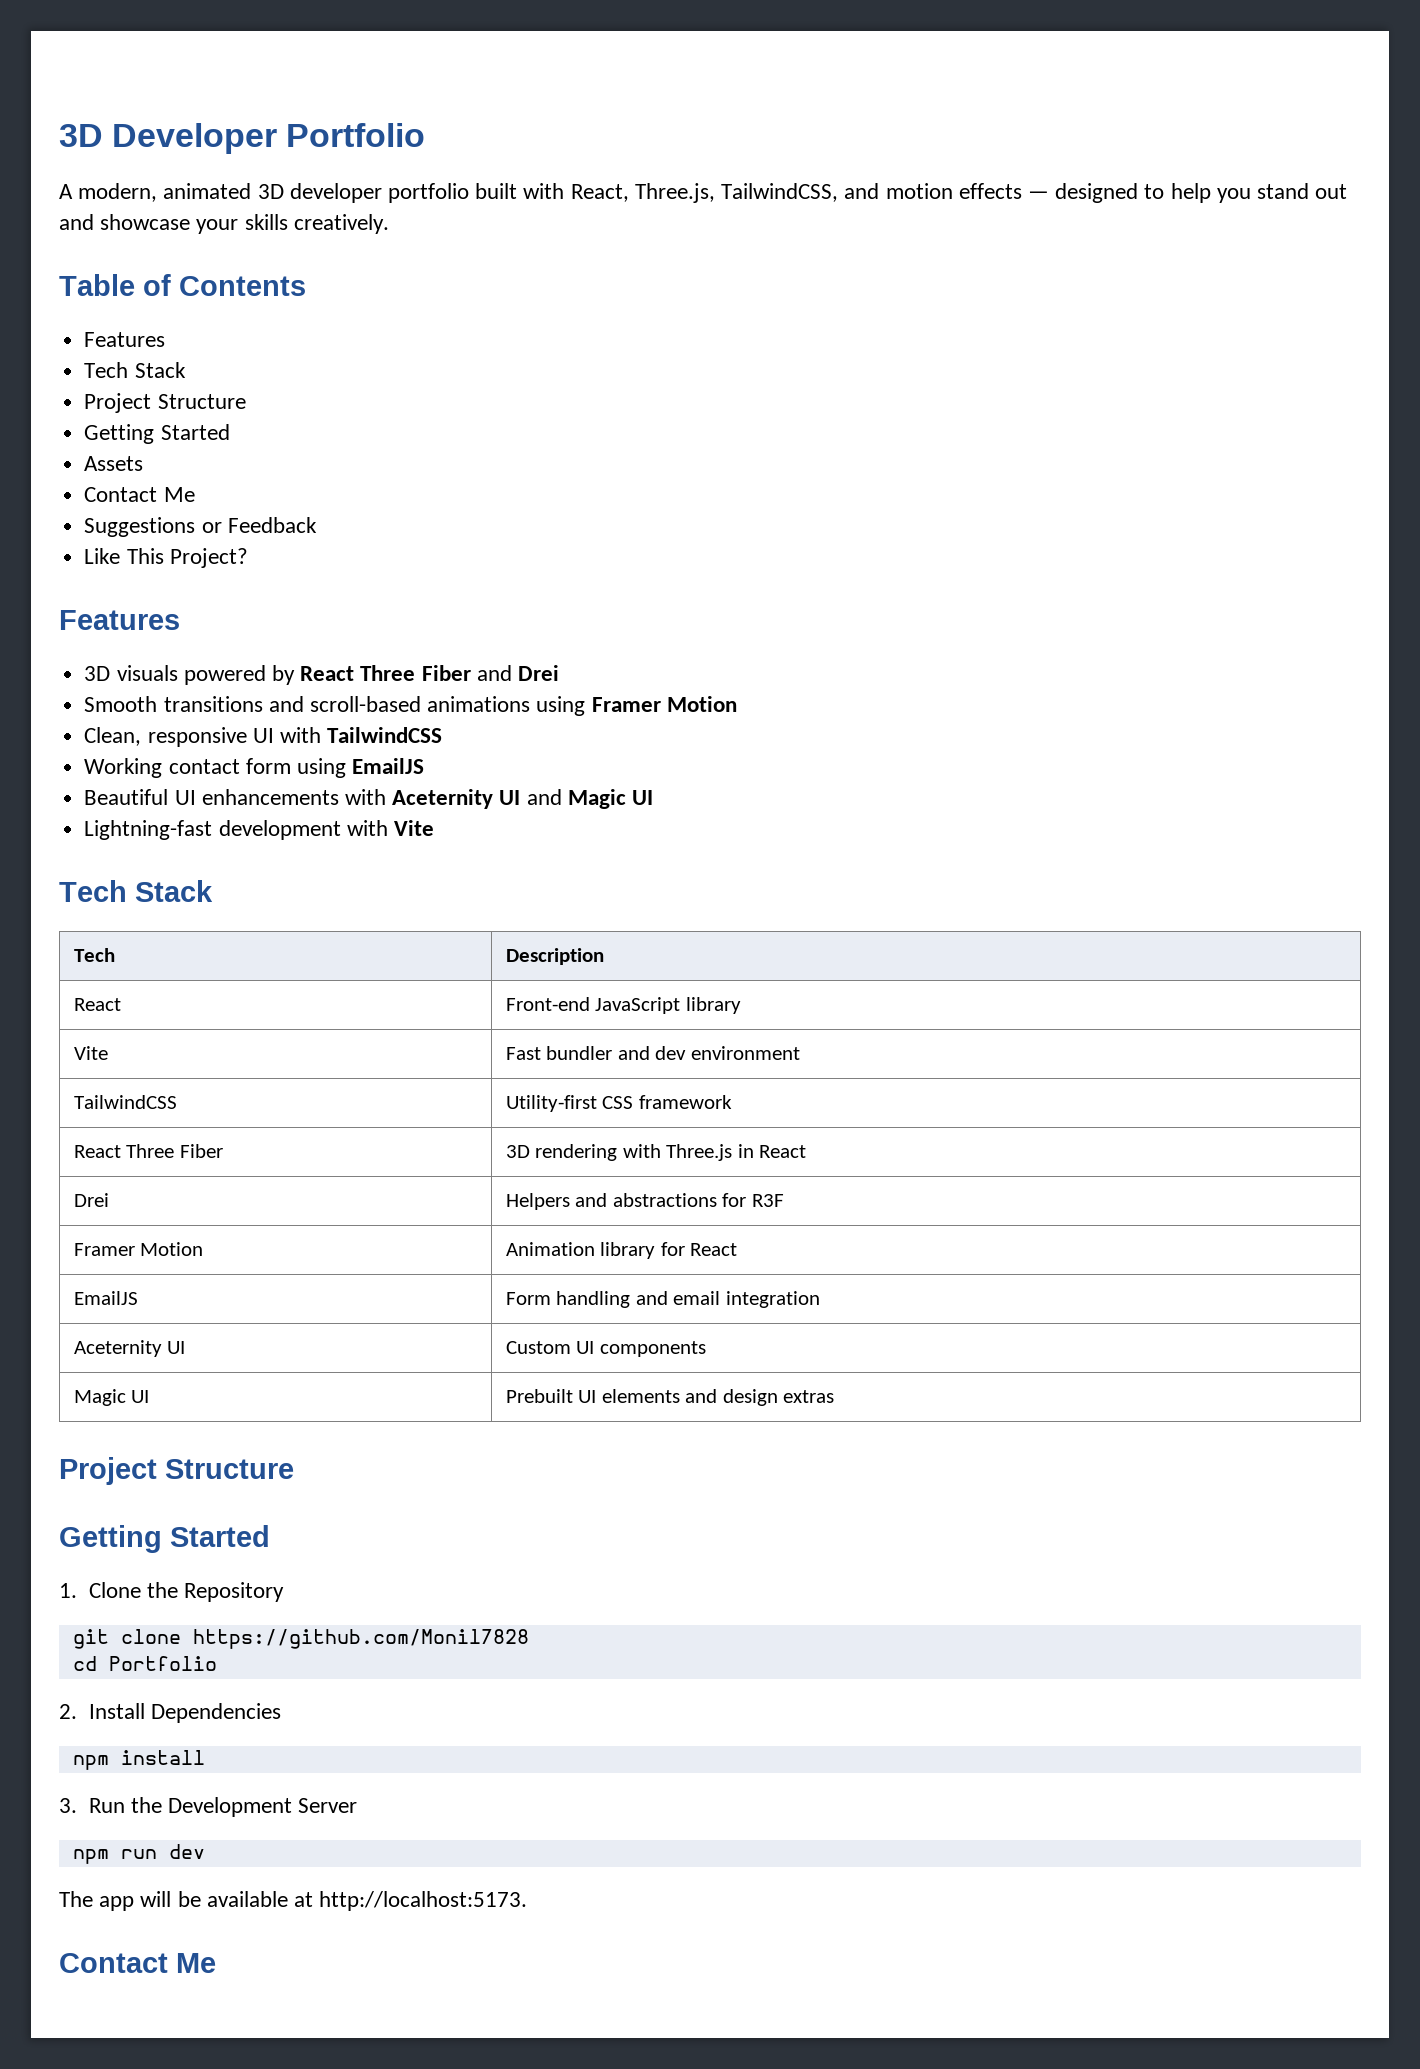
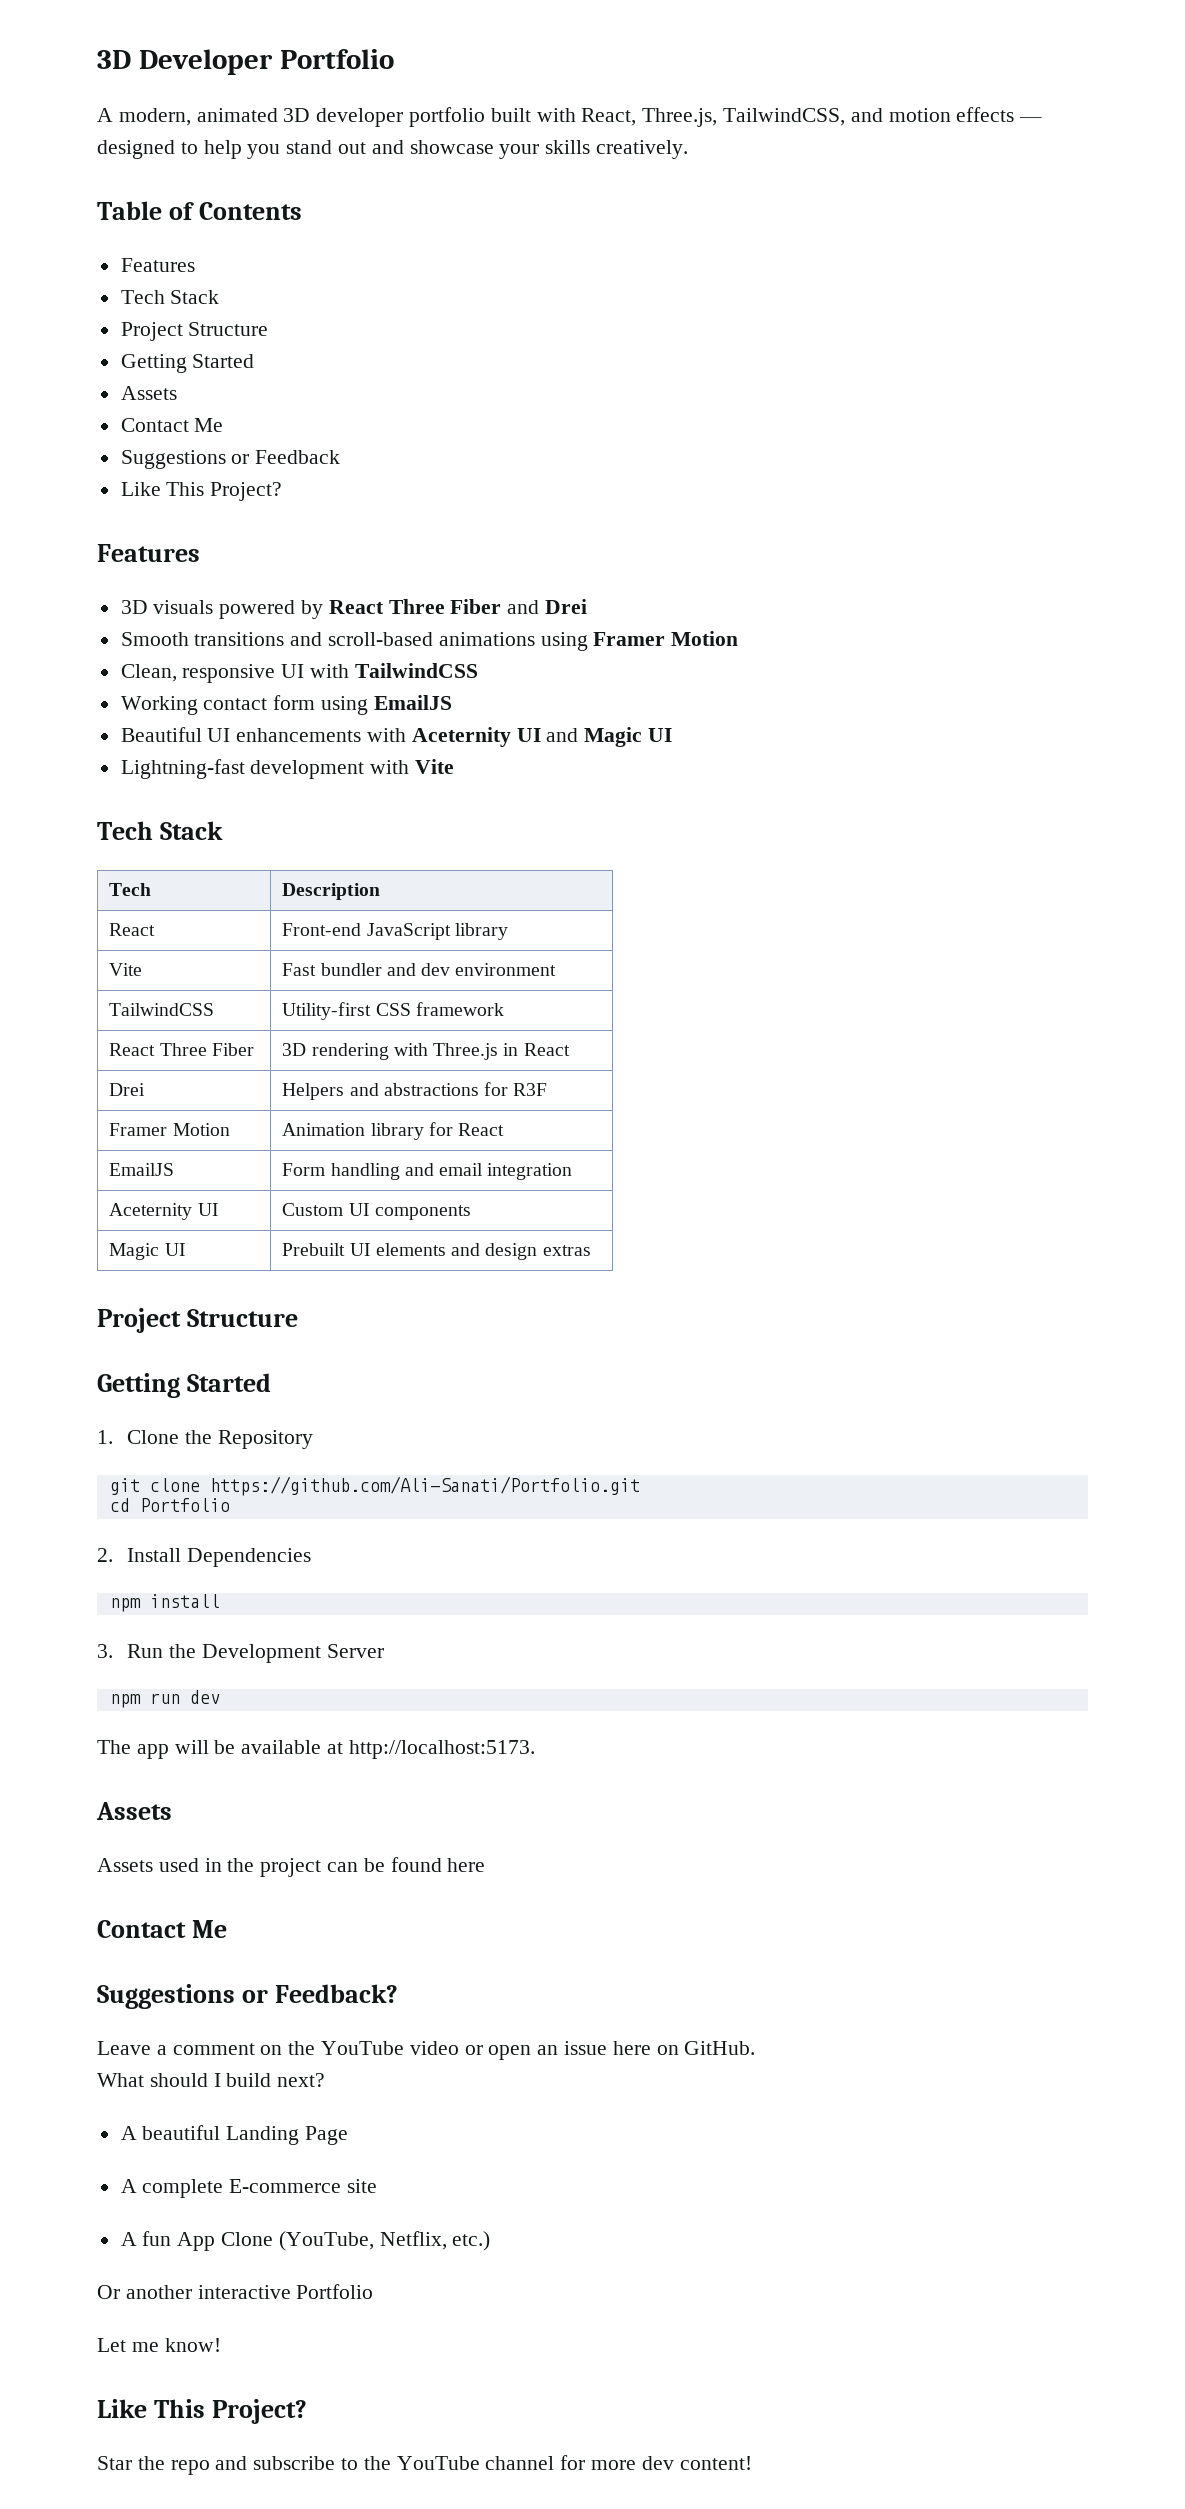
[192,1629,529,1649] https://github.com/Monil7828 -> [209,1476,640,1496] https://github.com/Ali-Sanati/Portfolio.git
[59,1953,216,1973] Contact Me -> [96,1802,172,1820] [97,1857,486,1877] [97,1920,228,1938] [97,1984,399,2009] [97,2041,756,2060] [97,2073,326,2087] [120,2125,349,2145] [120,2179,378,2198] [120,2231,491,2251] [97,2284,374,2299] [97,2338,221,2352] [97,2399,308,2424] [97,2455,752,2475] Assets // Assets used in the project can be found here // Contact Me // Suggestions or Feedback? // Leave a comment on the YouTube video or open an issue here on GitHub. // What should I build next? // A beautiful Landing Page // A complete E-commerce site // A fun App Clone (YouTube, Netflix, etc.) // Or another interactive Portfolio // Let me know! // Like This Project? // Star the repo and subscribe to the YouTube channel for more dev content!

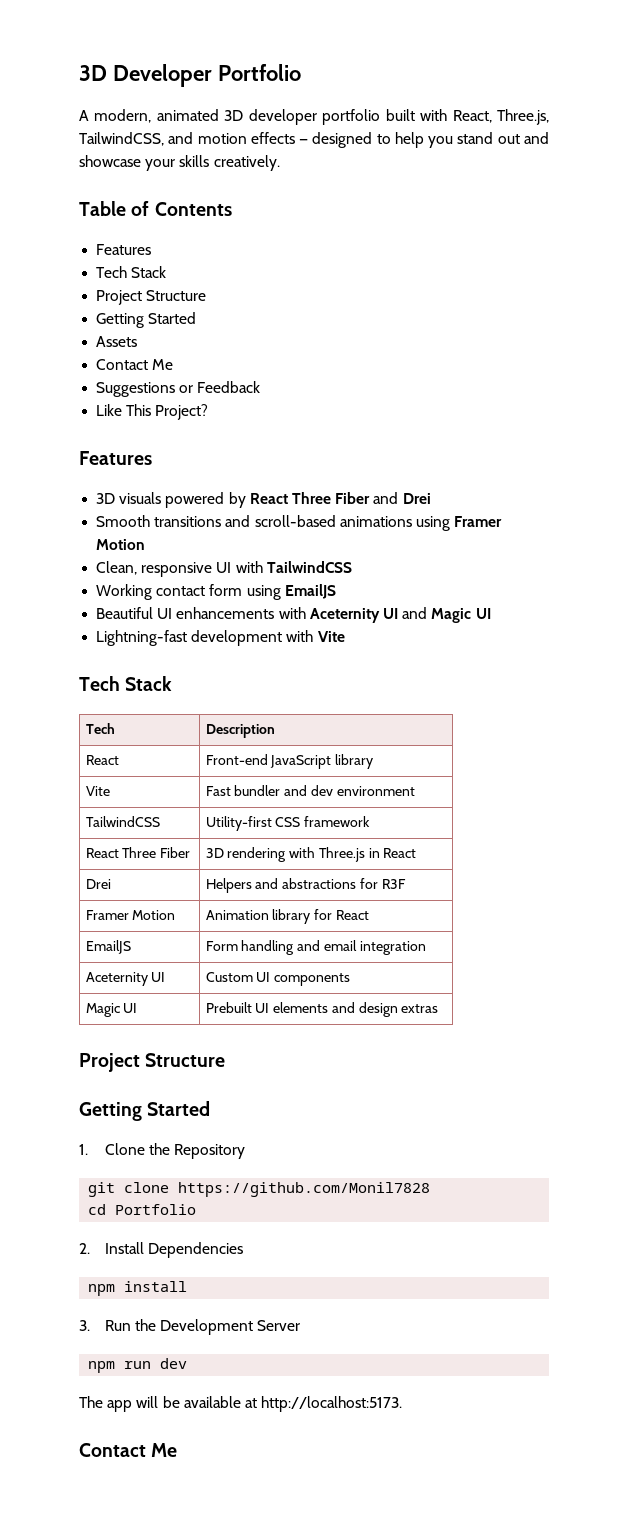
[209,1476,640,1496] https://github.com/Ali-Sanati/Portfolio.git -> [178,1182,431,1197] https://github.com/Monil7828
[96,1802,172,1820] [97,1857,486,1877] [97,1920,228,1938] [97,1984,399,2009] [97,2041,756,2060] [97,2073,326,2087] [120,2125,349,2145] [120,2179,378,2198] [120,2231,491,2251] [97,2284,374,2299] [97,2338,221,2352] [97,2399,308,2424] [97,2455,752,2475] Assets // Assets used in the project can be found here // Contact Me // Suggestions or Feedback? // Leave a comment on the YouTube video or open an issue here on GitHub. // What should I build next? // A beautiful Landing Page // A complete E-commerce site // A fun App Clone (YouTube, Netflix, etc.) // Or another interactive Portfolio // Let me know! // Like This Project? // Star the repo and subscribe to the YouTube channel for more dev content! -> [79,1443,178,1457] Contact Me

